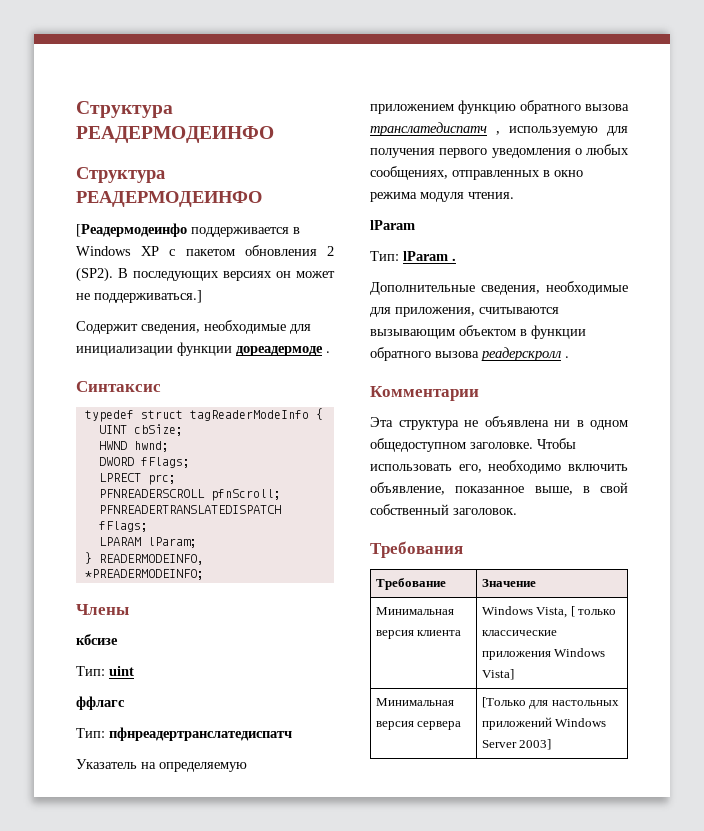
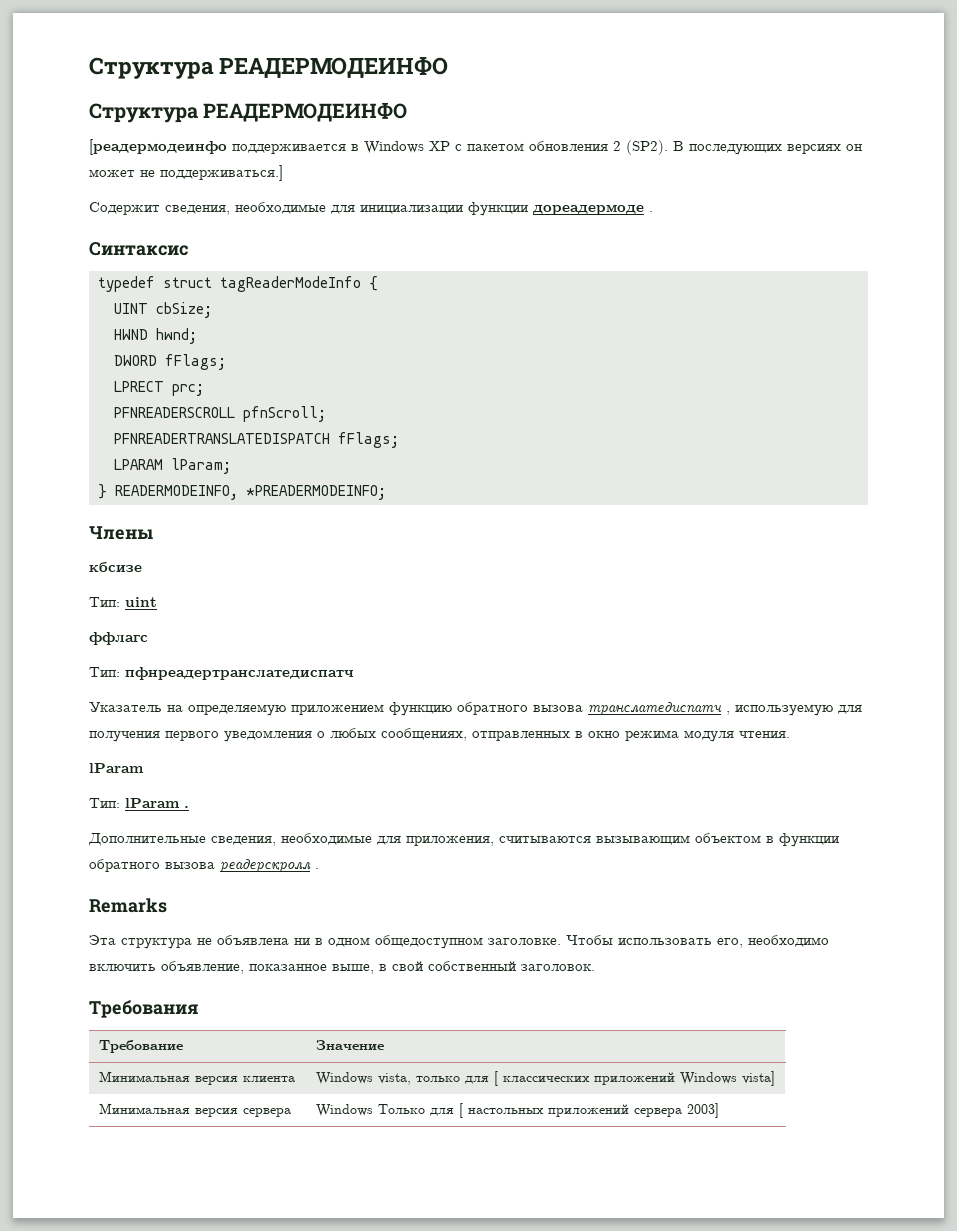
[76,223,187,237] [Реадермодеинфо -> [89,139,227,155] [реадермодеинфо
[370,386,479,401] Комментарии -> [89,898,167,913] Remarks
[536,606,617,618] [481,630,557,636] [481,648,606,660] [481,669,514,680] [375,698,454,706] [375,721,462,730] [481,697,619,709] [481,717,607,730] [481,740,517,748] Vista, [ только классические приложения Windows Vista] // Минимальная версия сервера | [Только для настольных приложений Windows Server -> [378,1071,776,1086] [99,1103,292,1117] [316,1103,683,1118] vista, только для [ классических приложений Windows vista] // Минимальная версия сервера | Windows Только для [ настольных приложений сервера

